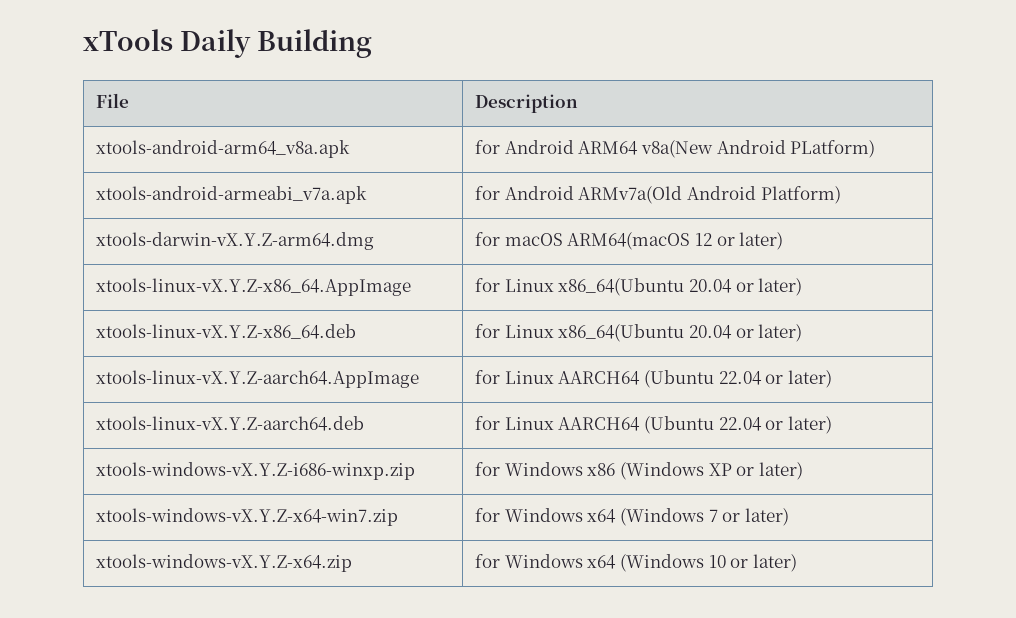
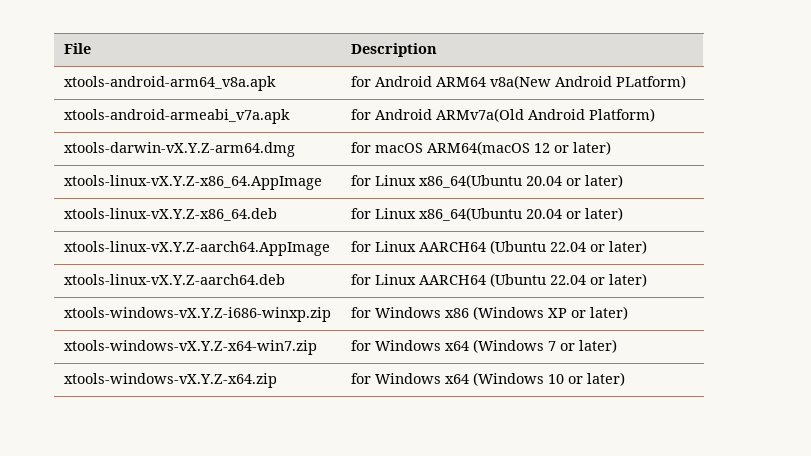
[83,29,373,58] xTools Daily Building // -> (63, 48) none

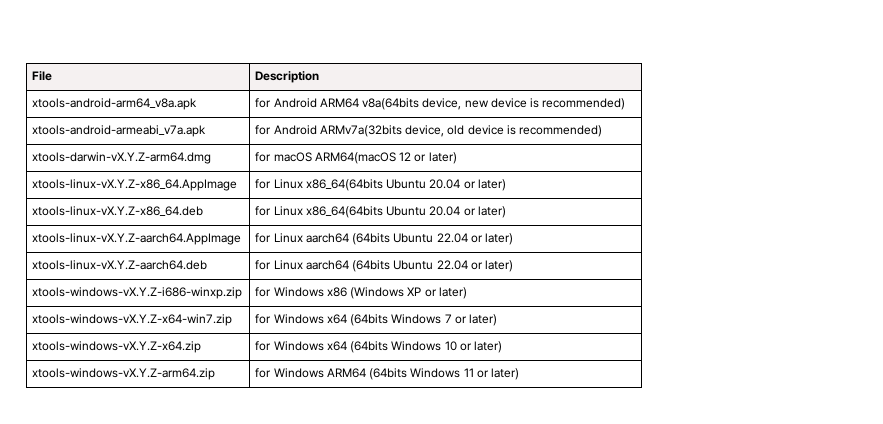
[489,75,686,89] [63,109,290,124] [350,108,655,122] v8a(New Android PLatform) // xtools-android-armeabi_v7a.apk | for Android ARMv7a(Old Android Platform) -> [362,98,626,110] [32,125,207,137] [255,125,603,137] v8a(64bits device, new device is recommended) // xtools-android-armeabi_v7a.apk | for Android ARMv7a(32bits device, old device is recommended)
[418,174,522,188] x86_64(Ubuntu -> [305,179,427,191] x86_64(64bits Ubuntu
[418,207,522,221] x86_64(Ubuntu -> [305,206,427,218] x86_64(64bits Ubuntu
[418,240,546,254] AARCH64 (Ubuntu -> [305,233,434,245] aarch64 (64bits Ubuntu
[418,273,546,287] AARCH64 (Ubuntu -> [305,260,434,272] aarch64 (64bits Ubuntu
[472,339,544,353] (Windows -> [350,314,442,326] (64bits Windows
[472,372,544,386] (Windows -> [350,341,442,353] (64bits Windows
(625, 379) none -> [32,368,216,380] [255,368,520,380] // xtools-windows-vX.Y.Z-arm64.zip | for Windows ARM64 (64bits Windows 11 or later)

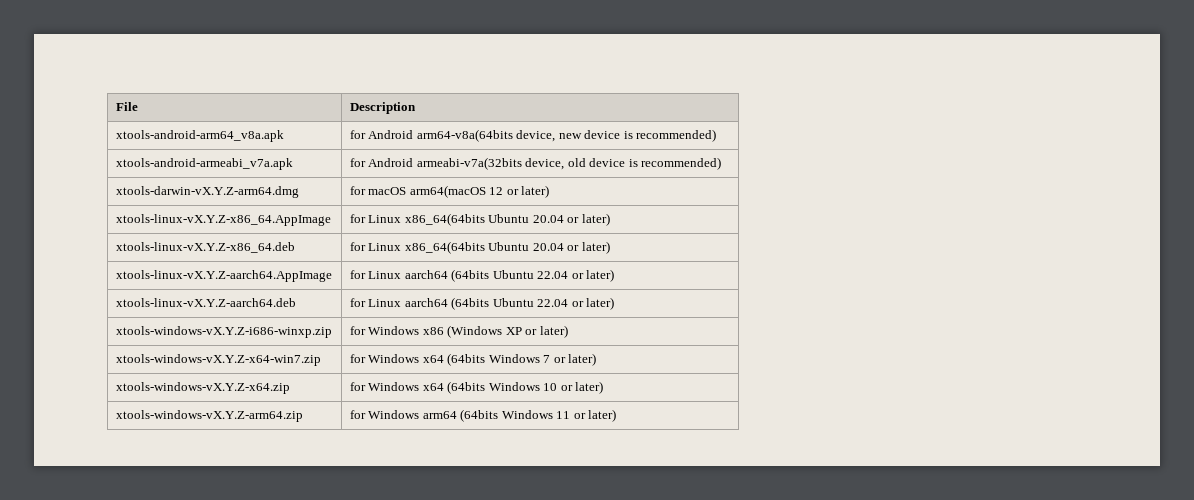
[319,98,420,110] ARM64 v8a(64bits -> [416,129,513,142] arm64-v8a(64bits
[319,125,402,137] ARMv7a(32bits -> [416,157,522,170] armeabi-v7a(32bits
[314,152,396,164] ARM64(macOS -> [409,185,486,198] arm64(macOS
[326,368,366,378] ARM64 -> [422,411,457,419] arm64

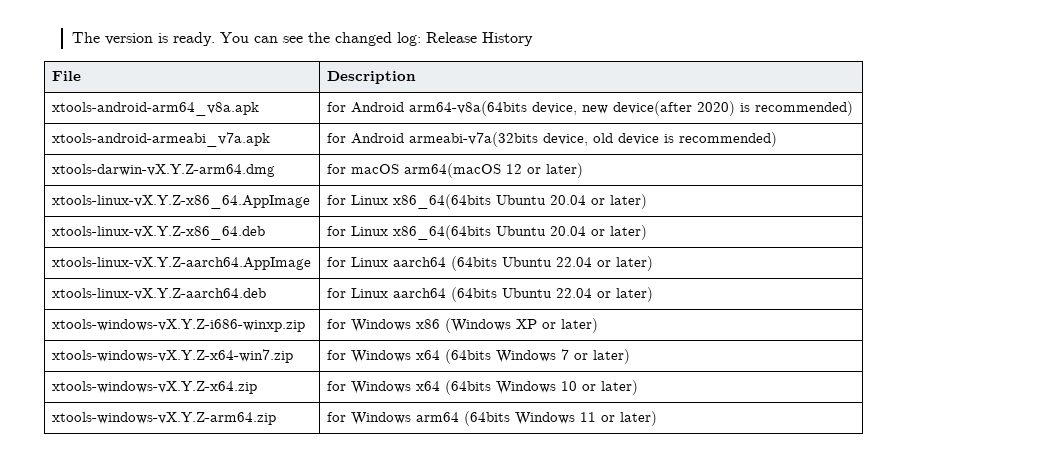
(115, 106) none -> [72,32,534,46] The version is ready. You can see the changed log: Release History //
[584,130,621,139] device -> [612,101,735,116] device(after 2020)

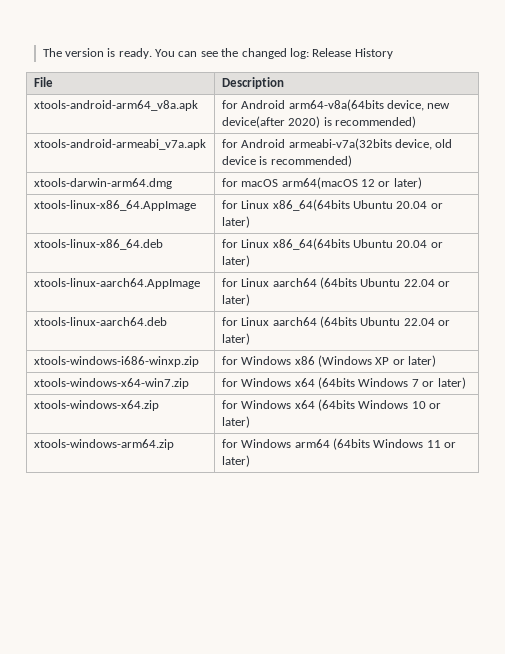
[51,164,275,177] xtools-darwin-vX.Y.Z-arm64.dmg -> [33,178,172,189] xtools-darwin-arm64.dmg
[51,195,310,209] [326,194,647,209] [51,226,265,240] [326,225,647,240] [51,257,311,270] [326,256,653,271] [51,288,266,300] [326,287,653,302] [51,319,305,332] xtools-linux-vX.Y.Z-x86_64.AppImage | for Linux x86_64(64bits Ubuntu 20.04 or later) // xtools-linux-vX.Y.Z-x86_64.deb | for Linux x86_64(64bits Ubuntu 20.04 or later) // xtools-linux-vX.Y.Z-aarch64.AppImage | for Linux aarch64 (64bits Ubuntu 22.04 or later) // xtools-linux-vX.Y.Z-aarch64.deb | for Linux aarch64 (64bits Ubuntu 22.04 or later) // xtools-windows-vX.Y.Z-i686-winxp.zip -> [33,200,196,211] [221,199,443,211] [221,216,250,228] [33,239,163,250] [221,238,443,250] [221,255,250,267] [33,278,200,289] [221,277,451,289] [221,294,250,306] [33,317,167,326] [221,316,451,328] [221,333,250,345] [33,356,199,367] xtools-linux-x86_64.AppImage | for Linux x86_64(64bits Ubuntu 20.04 or later) // xtools-linux-x86_64.deb | for Linux x86_64(64bits Ubuntu 20.04 or later) // xtools-linux-aarch64.AppImage | for Linux aarch64 (64bits Ubuntu 22.04 or later) // xtools-linux-aarch64.deb | for Linux aarch64 (64bits Ubuntu 22.04 or later) // xtools-windows-i686-winxp.zip
[51,349,293,363] xtools-windows-vX.Y.Z-x64-win7.zip -> [33,378,189,389] xtools-windows-x64-win7.zip
[51,381,257,394] xtools-windows-vX.Y.Z-x64.zip -> [33,400,159,411] xtools-windows-x64.zip
[51,412,276,425] xtools-windows-vX.Y.Z-arm64.zip -> [33,439,174,450] xtools-windows-arm64.zip

